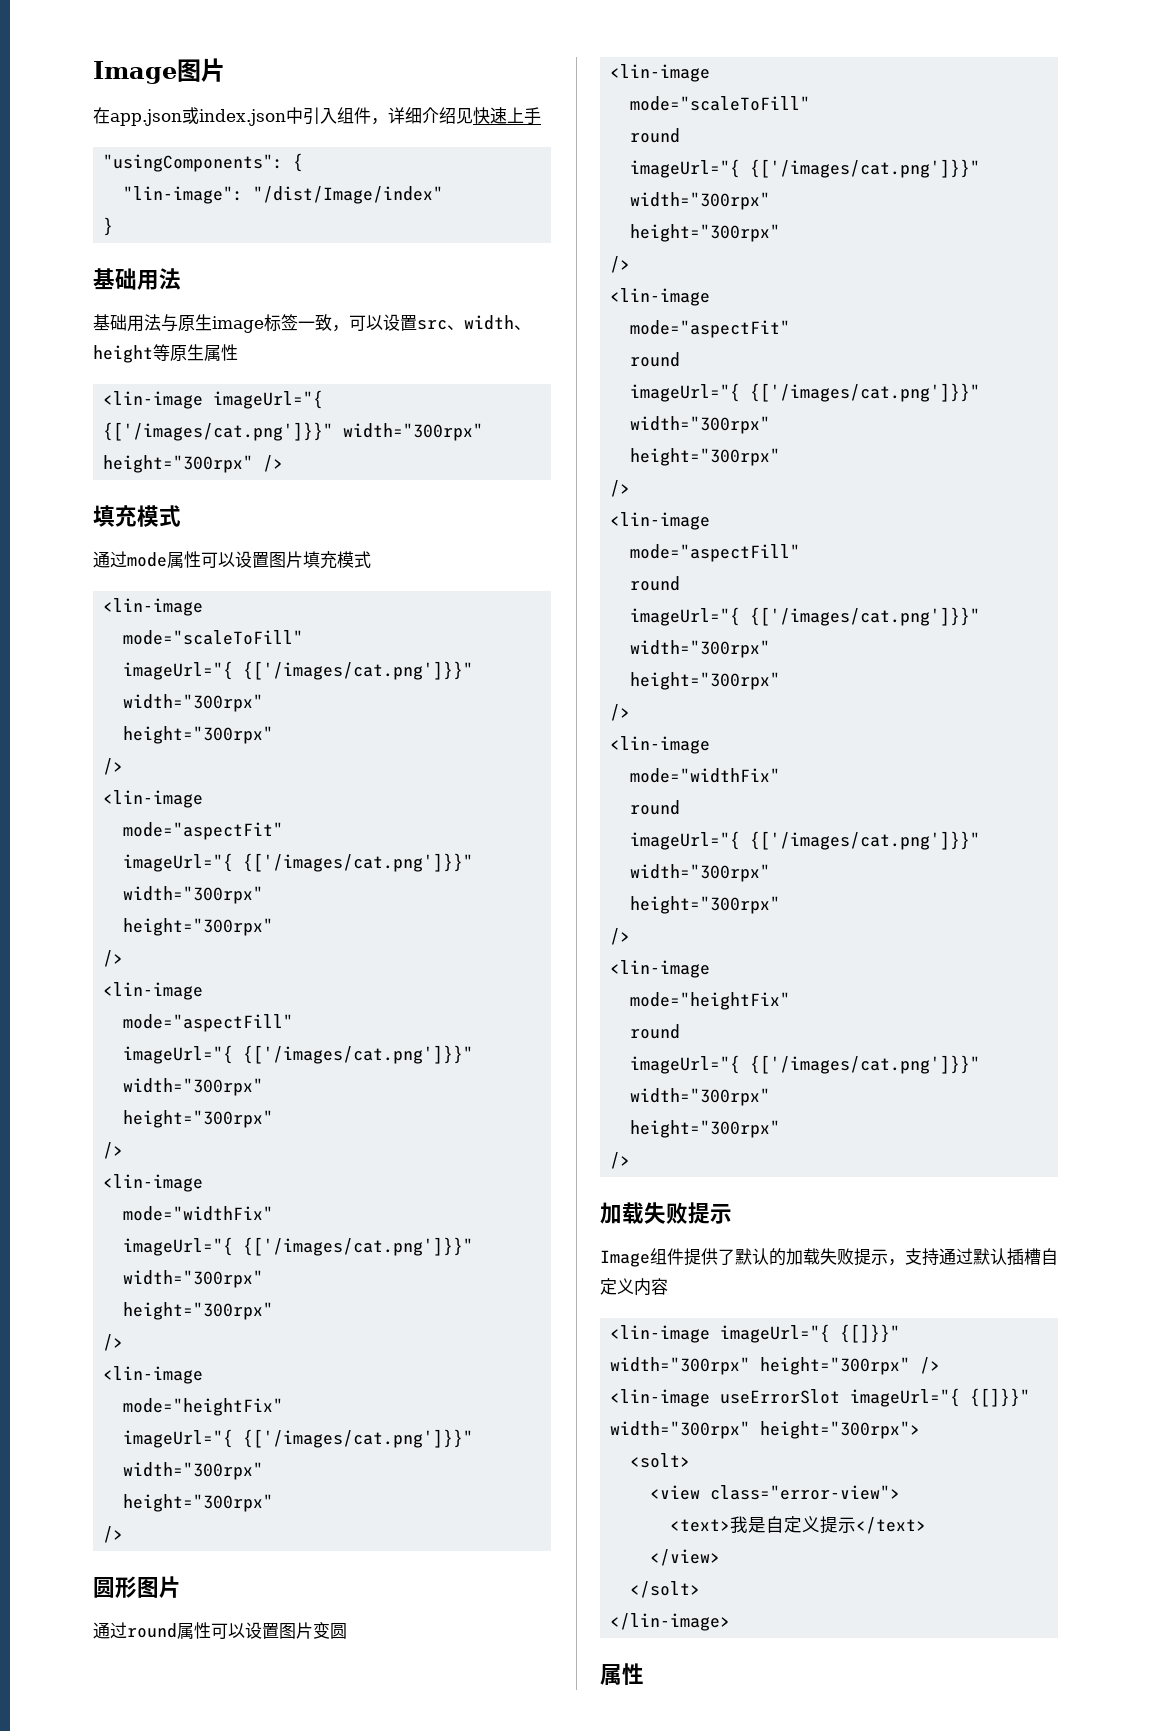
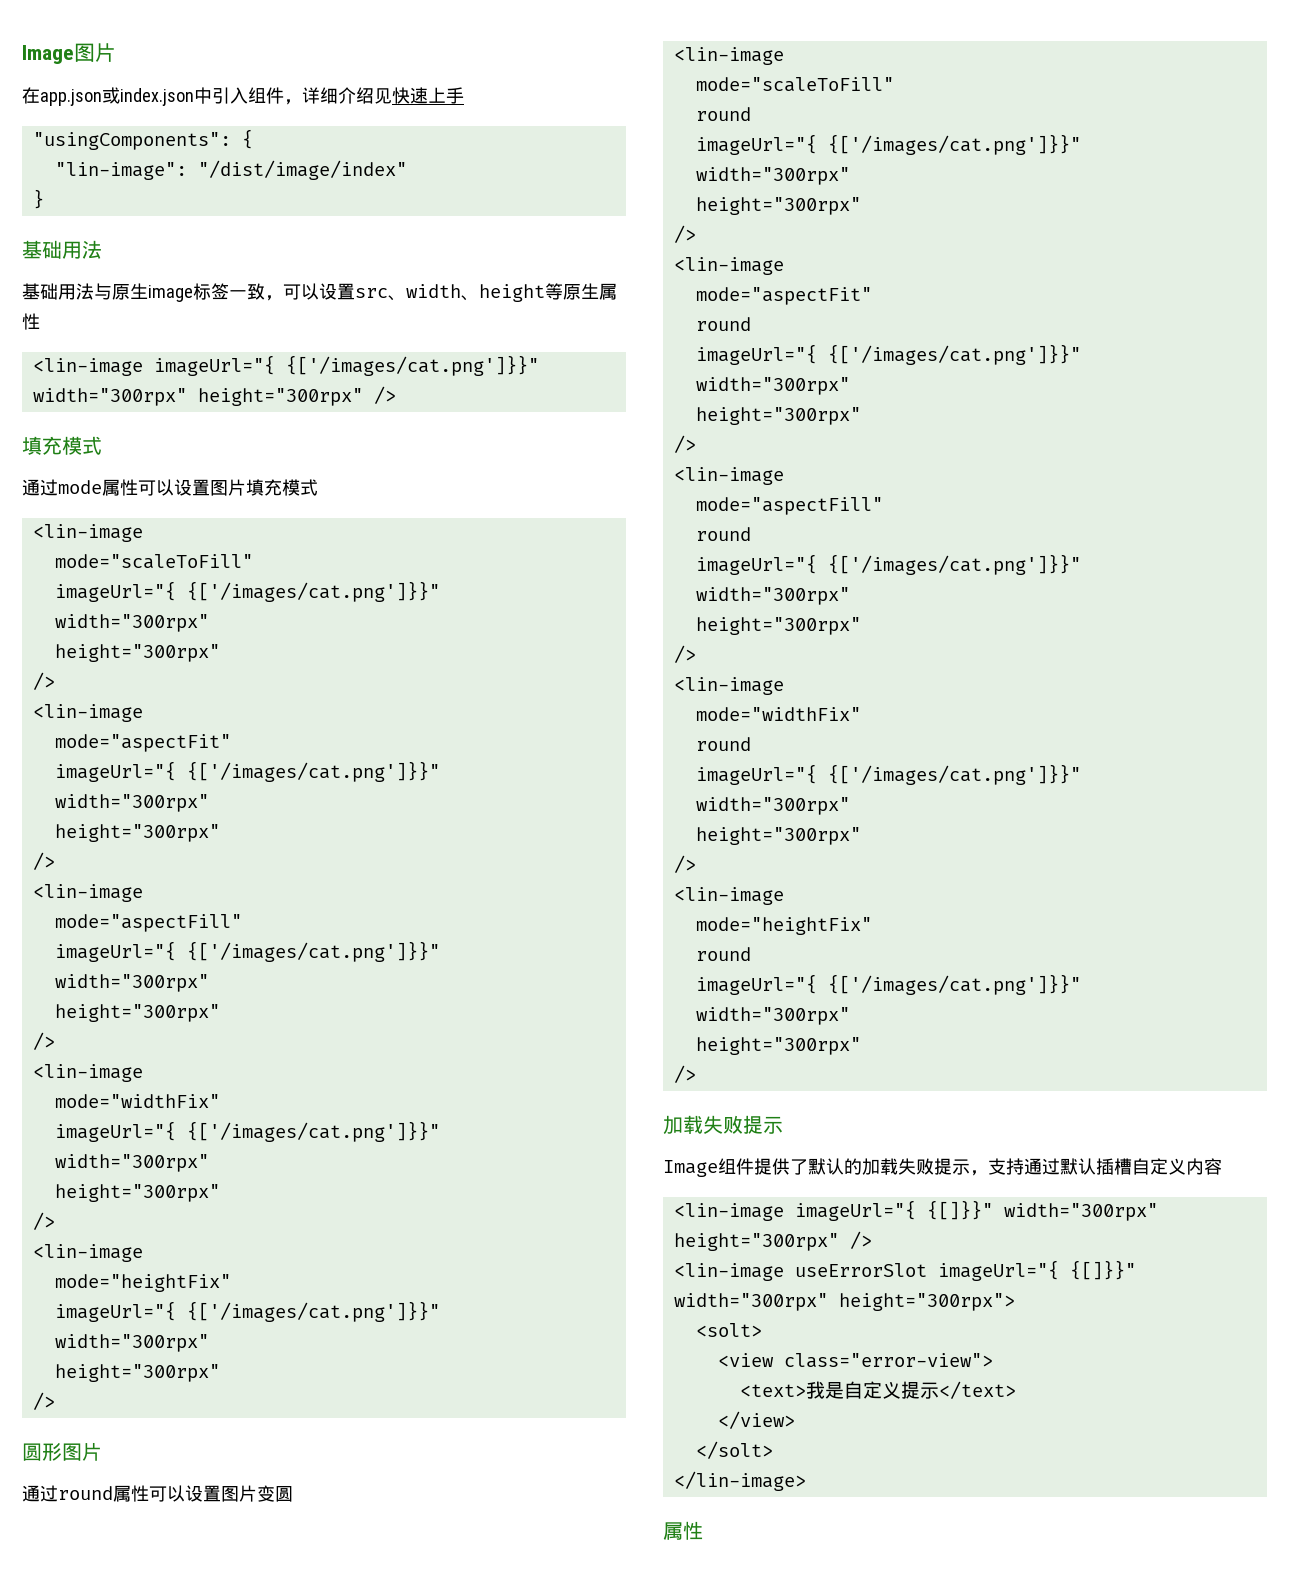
[253,186,444,204] "/dist/Image/index" -> [197,160,407,180] "/dist/image/index"

